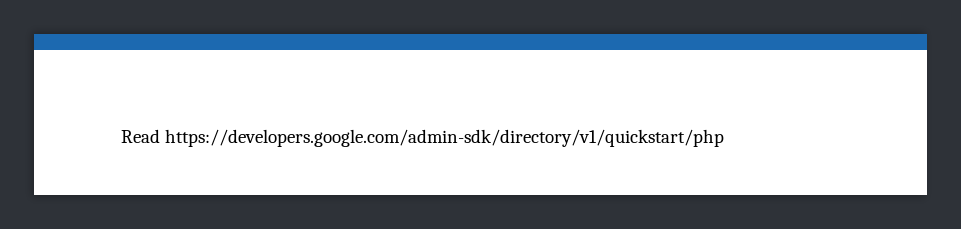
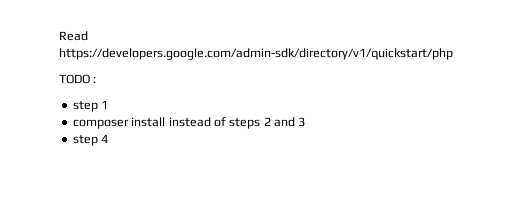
(725, 138) none -> [59,74,97,84] [72,100,109,112] [72,117,306,129] [72,134,109,146] // TODO : // step 1 // composer install instead of steps 2 and 3 // step 4

